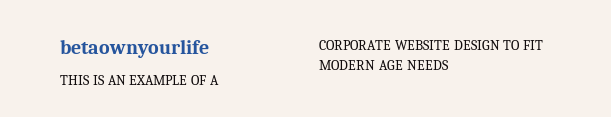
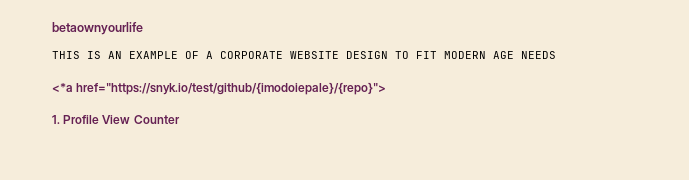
(449, 65) none -> [52,82,387,95] [52,115,180,124] // <*a href="https://snyk.io/test/github/{imodoiepale}/{repo}"> // 1. Profile View Counter

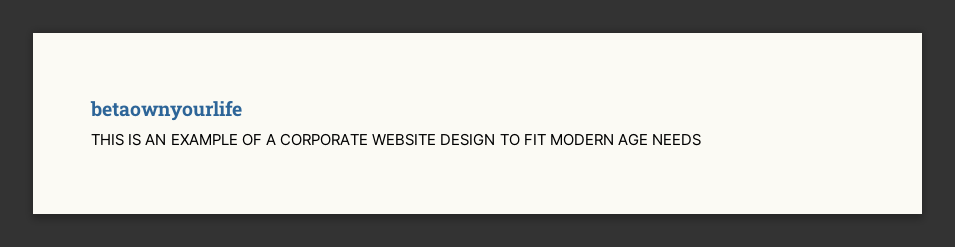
[52,82,387,95] [52,115,180,124] // <*a href="https://snyk.io/test/github/{imodoiepale}/{repo}"> // 1. Profile View Counter -> (702, 139) none

